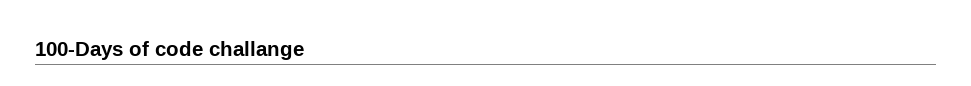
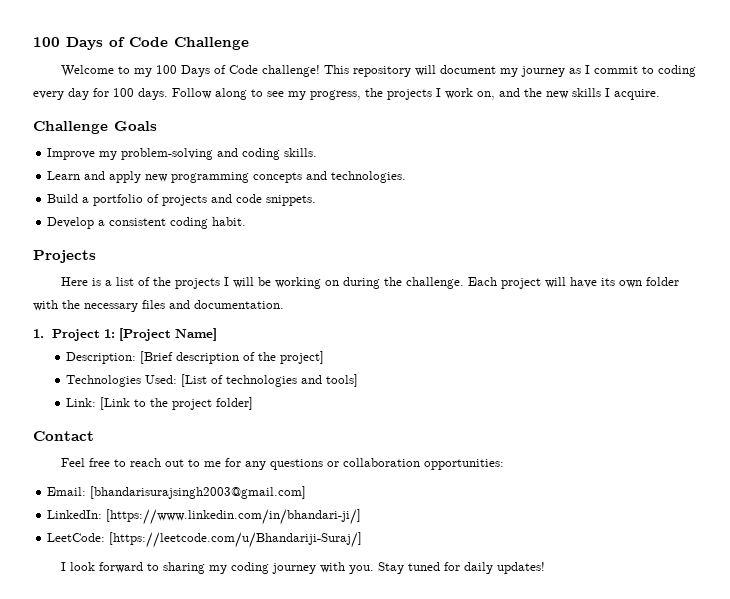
[35,41,304,60] 100-Days of code challange -> [33,37,249,50] [60,65,696,77] [33,88,660,100] [33,121,157,134] [47,148,318,160] [47,171,407,183] [47,194,317,206] [47,217,247,229] [33,250,96,263] [60,277,679,289] [33,300,284,312] [33,328,218,341] [66,351,325,364] [66,374,359,387] [66,397,254,410] [33,431,94,441] [60,458,504,470] [47,486,307,499] [47,509,362,525] [47,532,363,548] [60,562,545,574] 100 Days of Code Challenge // Welcome to my 100 Days of Code challenge! This repository will document my journey as I commit to coding every day for 100 days. Follow along to see my progress, the projects I work on, and the new skills I acquire. // Challenge Goals // Improve my problem-solving and coding skills. // Learn and apply new programming concepts and technologies. // Build a portfolio of projects and code snippets. // Develop a consistent coding habit. // Projects // Here is a list of the projects I will be working on during the challenge. Each project will have its own folder with the necessary files and documentation. // 1. Project 1: [Project Name] // Description: [Brief description of the project] // Technologies Used: [List of technologies and tools] // Link: [Link to the project folder] // Contact // Feel free to reach out to me for any questions or collaboration opportunities: // Email: [bhandarisurajsingh2003@gmail.com] // LinkedIn: [https://www.linkedin.com/in/bhandari-ji/] // LeetCode: [https://leetcode.com/u/Bhandariji-Suraj/] // I look forward to sharing my coding journey with you. Stay tuned for daily updates!

